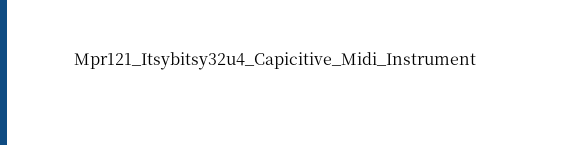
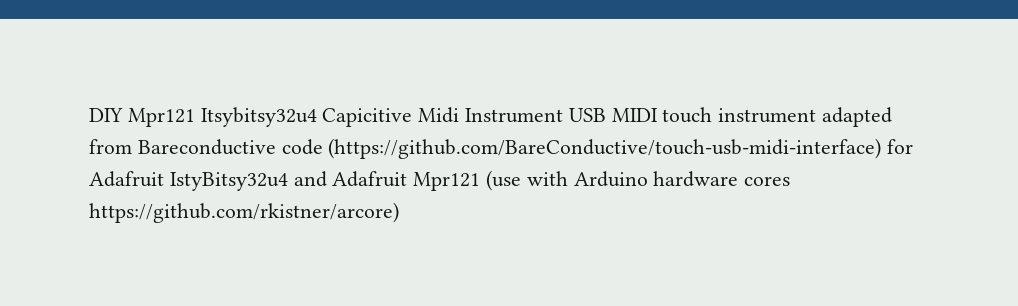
[74,52,476,70] Mpr121_Itsybitsy32u4_Capicitive_Midi_Instrument -> [89,107,893,127] [89,138,914,159] [89,170,791,191] [89,202,399,223] DIY Mpr121 Itsybitsy32u4 Capicitive Midi Instrument USB MIDI touch instrument adapted from Bareconductive code (https://github.com/BareConductive/touch-usb-midi-interface) for Adafruit IstyBitsy32u4 and Adafruit Mpr121 (use with Arduino hardware cores https://github.com/rkistner/arcore)

